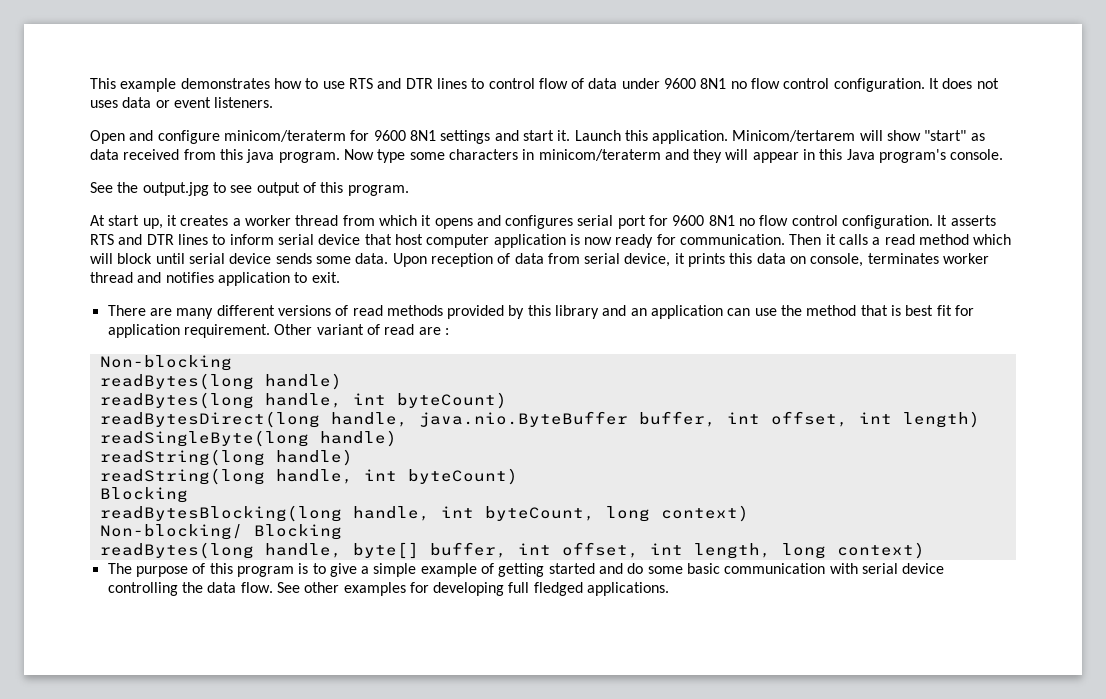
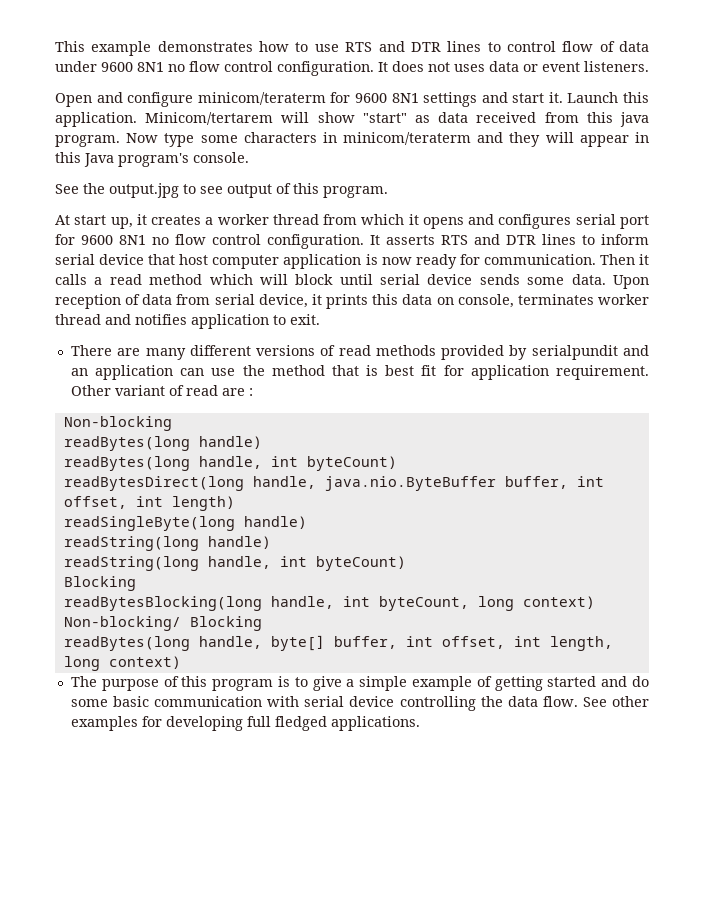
[527,305,600,319] this library -> [531,345,618,360] serialpundit

